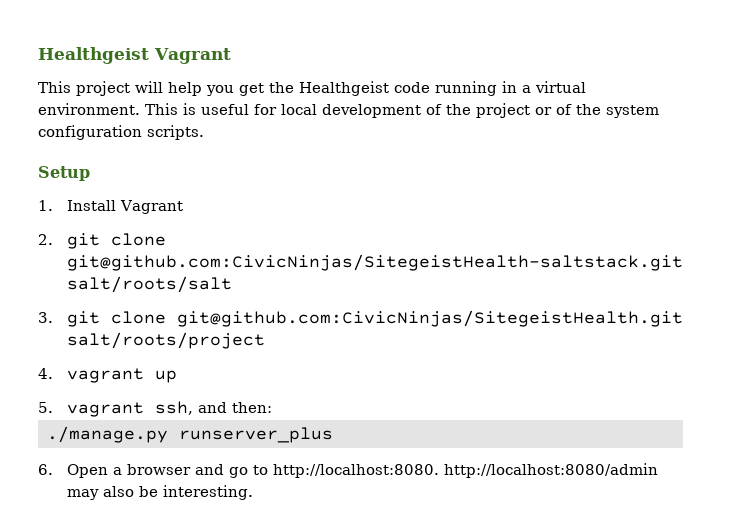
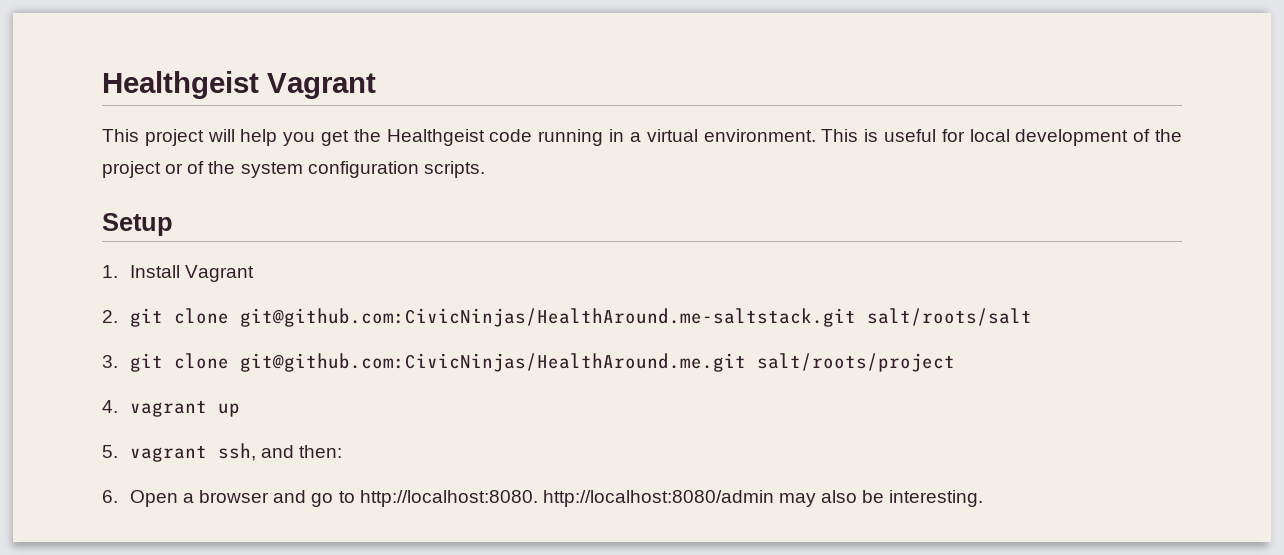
[66,254,683,271] git@github.com:CivicNinjas/SitegeistHealth-saltstack.git -> [239,308,856,327] git@github.com:CivicNinjas/HealthAround.me-saltstack.git
[176,310,683,327] git@github.com:CivicNinjas/SitegeistHealth.git -> [239,353,746,372] git@github.com:CivicNinjas/HealthAround.me.git
[46,426,333,443] // ./manage.py runserver_plus -> (343, 451) none

